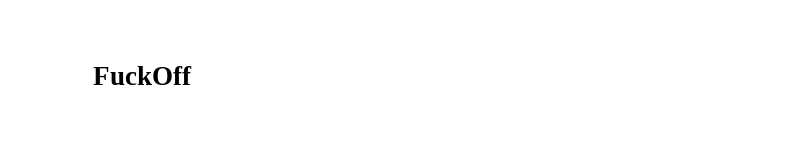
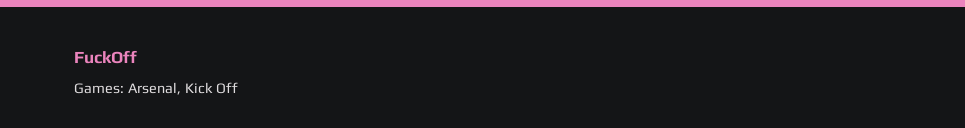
(192, 75) none -> [74,82,238,95] // Games: Arsenal, Kick Off

